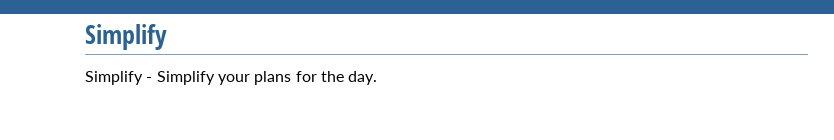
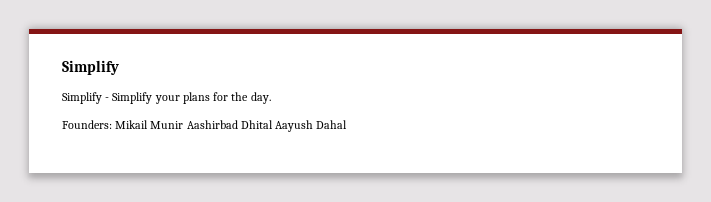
(378, 78) none -> [62,120,348,132] // Founders: Mikail Munir Aashirbad Dhital Aayush Dahal

